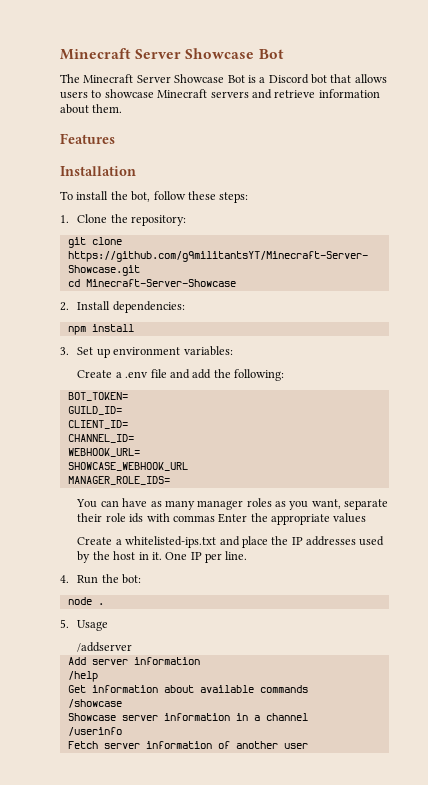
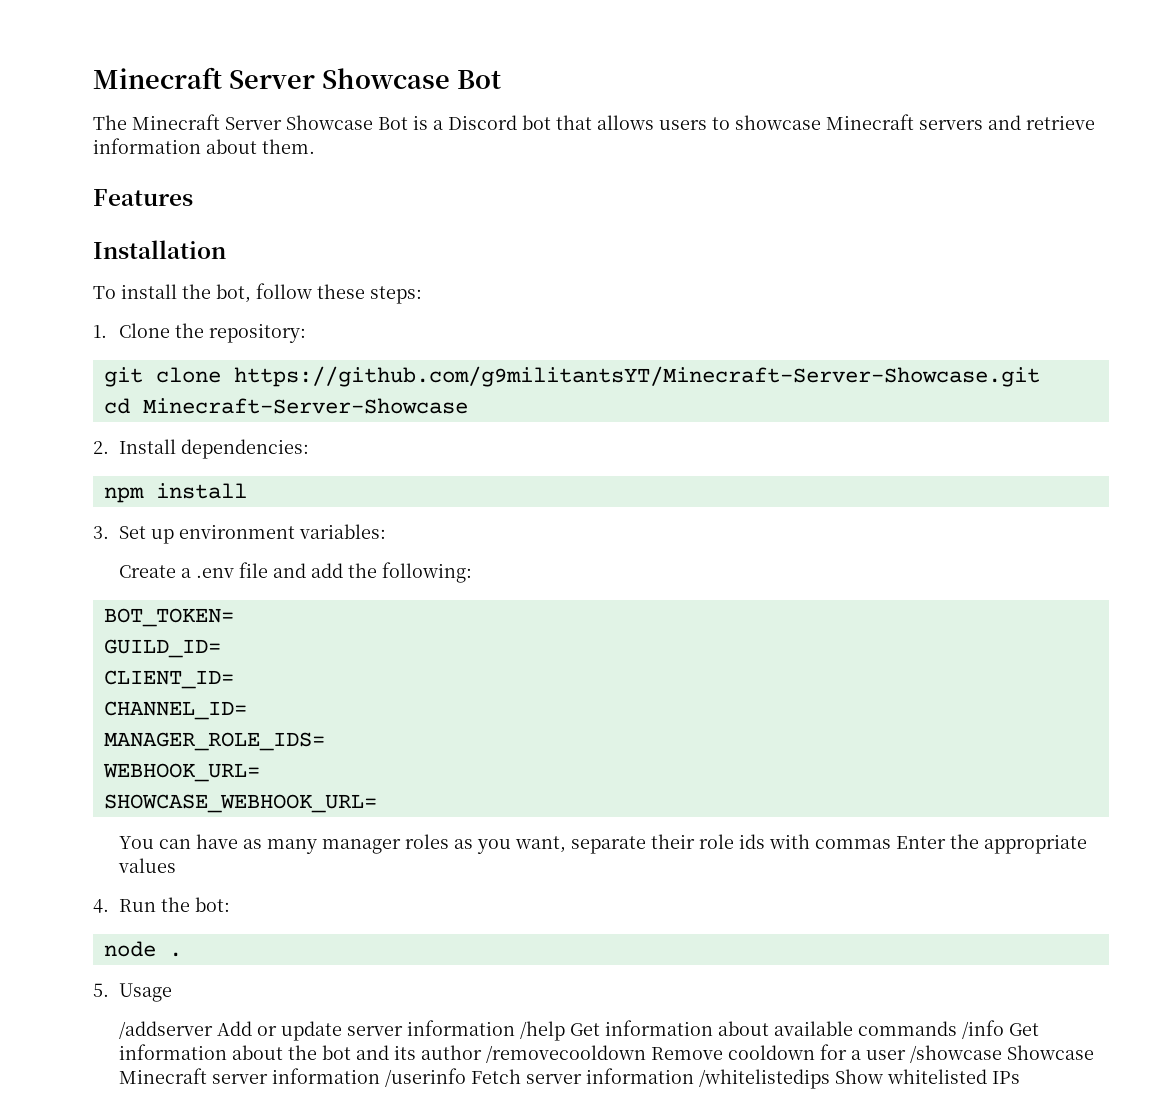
(134, 438) none -> [103,732,325,751] // MANAGER_ROLE_IDS=
[67,462,188,471] [67,476,170,485] SHOWCASE_WEBHOOK_URL // MANAGER_ROLE_IDS= -> [103,794,377,813] SHOWCASE_WEBHOOK_URL=
[77,536,385,548] [77,551,248,563] // Create a whitelisted-ips.txt and place the IP addresses used by the host in it. One IP per line. -> (176, 865) none
[67,657,200,665] // Add server information // -> [216,1020,515,1041] Add or update server information
(98, 676) // -> (565, 1031) none
[67,699,122,708] [67,713,308,721] // /showcase // Showcase server information in a channel // -> [961,1020,1039,1039] [118,1044,1094,1063] [118,1068,380,1084] /info Get information about the bot and its author /removecooldown Remove cooldown for a user /showcase Showcase Minecraft server information
(122, 731) // -> (466, 1077) none
[217,741,308,749] of another user -> [698,1069,1020,1089] /whitelistedips Show whitelisted IPs

